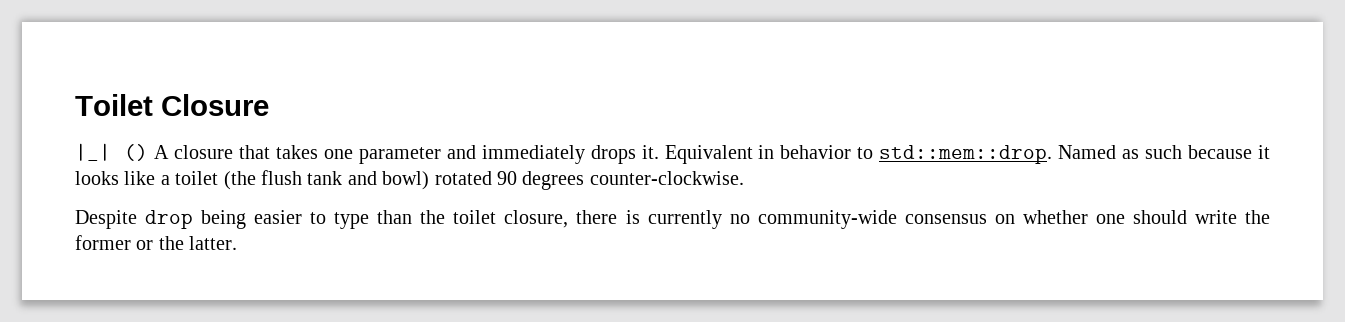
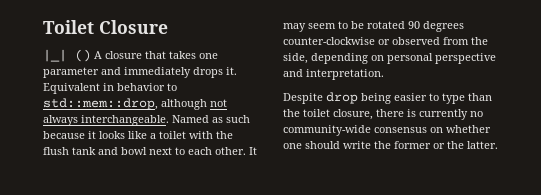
[879,145,1053,164] std::mem::drop. -> [43,98,227,110] [43,115,169,126] std::mem::drop, although not always interchangeable.
[223,171,256,190] (the -> [189,131,233,139] with the
[382,171,744,190] bowl) rotated 90 degrees counter-clockwise. -> [121,147,257,155] [283,21,464,32] [283,37,488,45] [283,53,496,64] [283,69,384,80] bowl next to each other. It may seem to be rotated 90 degrees counter-clockwise or observed from the side, depending on personal perspective and interpretation.

